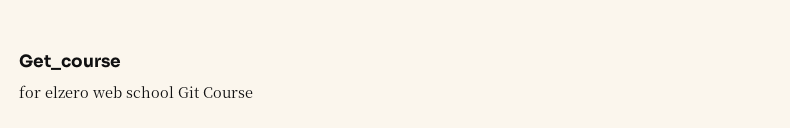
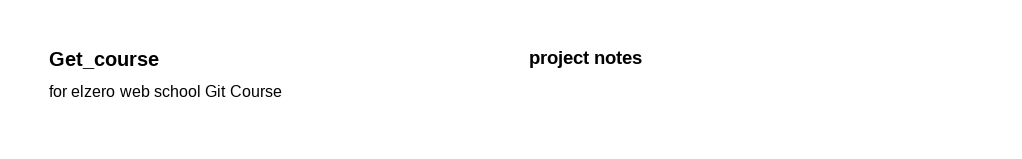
(253, 92) none -> [529,51,642,68] // project notes

